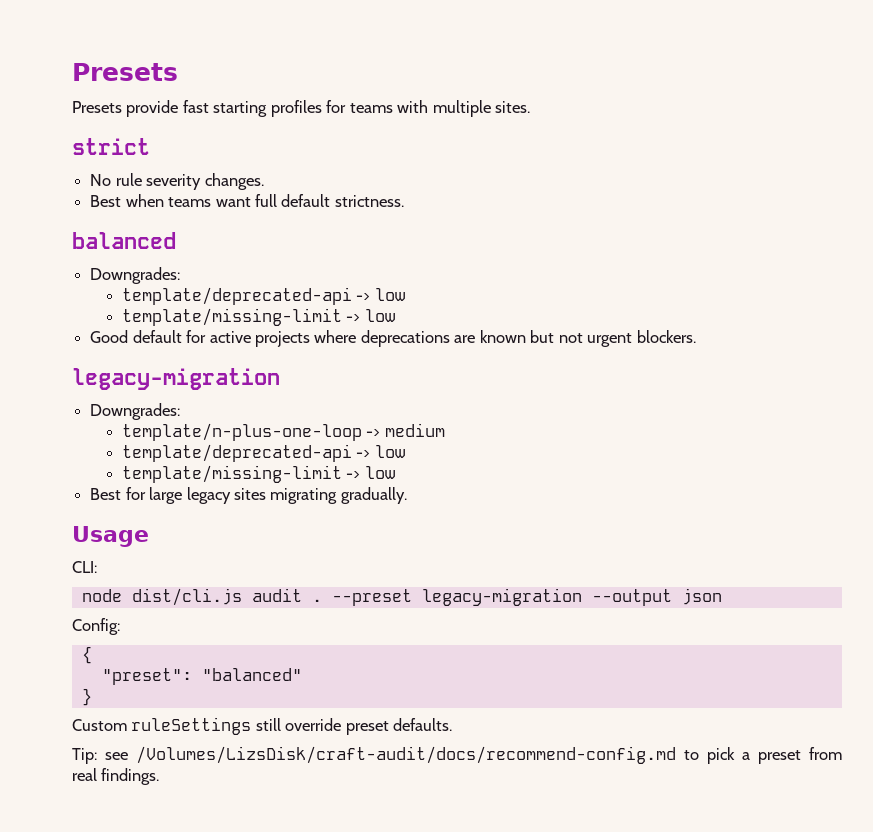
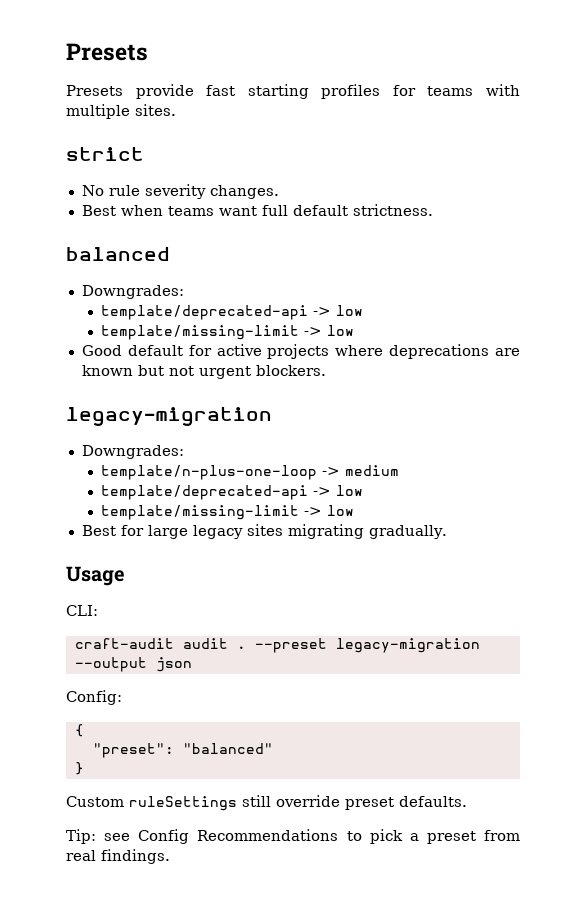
[81,588,242,606] node dist/cli.js -> [74,638,174,649] craft-audit
[136,746,676,764] /Volumes/LizsDisk/craft-audit/docs/recommend-config.md -> [138,829,339,844] Config Recommendations

